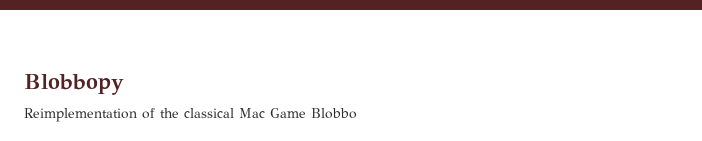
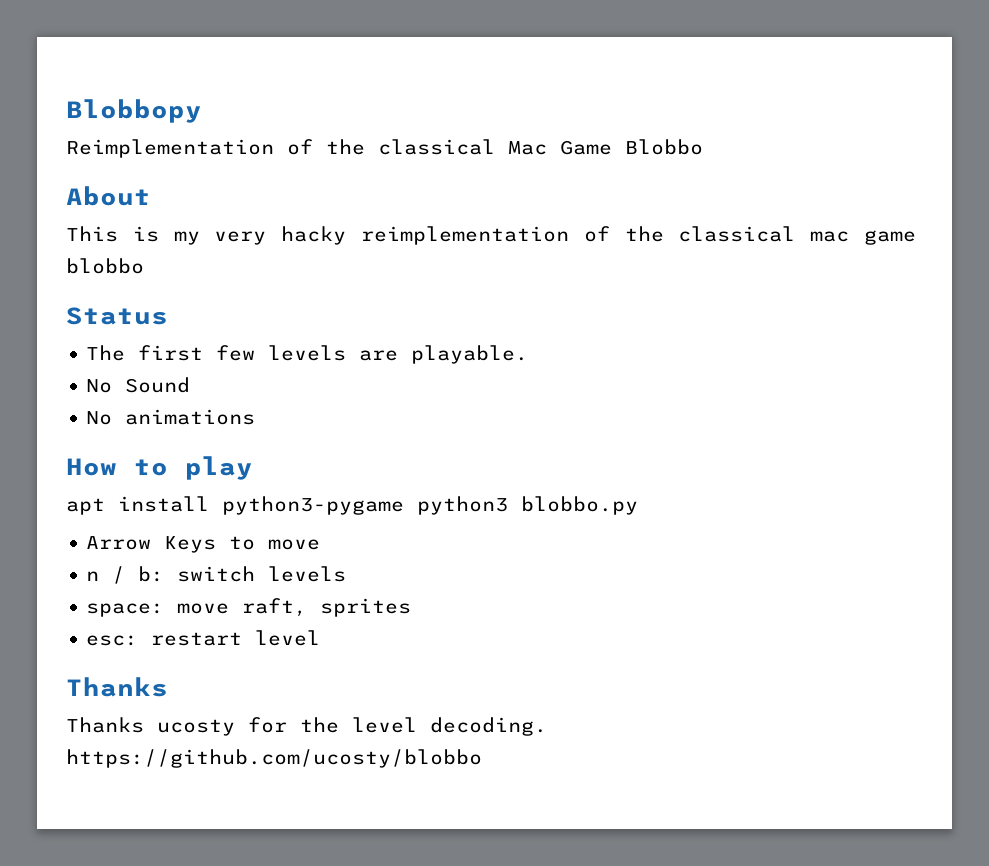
(357, 113) none -> [66,186,151,206] [66,226,916,245] [66,258,144,274] [66,307,168,325] [86,345,529,364] [86,377,191,393] [86,409,256,425] [66,456,253,480] [66,496,638,515] [86,536,321,553] [86,566,347,584] [86,598,412,617] [86,630,321,646] [66,677,168,697] [66,717,547,736] [66,749,482,768] // About // This is my very hacky reimplementation of the classical mac game blobbo // Status // The first few levels are playable. // No Sound // No animations // How to play // apt install python3-pygame python3 blobbo.py // Arrow Keys to move // n / b: switch levels // space: move raft, sprites // esc: restart level // Thanks // Thanks ucosty for the level decoding. https://github.com/ucosty/blobbo

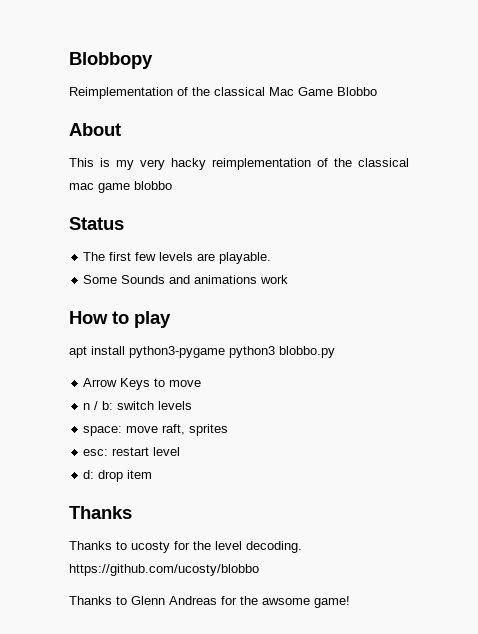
[86,377,191,393] [86,411,113,425] No Sound // No -> [83,275,191,284] Some Sounds and
(256, 417) none -> [260,275,289,284] work
(321, 638) none -> [83,470,153,482] // d: drop item
(144, 725) none -> [116,541,127,550] to
(482, 758) none -> [69,596,350,608] // Thanks to Glenn Andreas for the awsome game!

